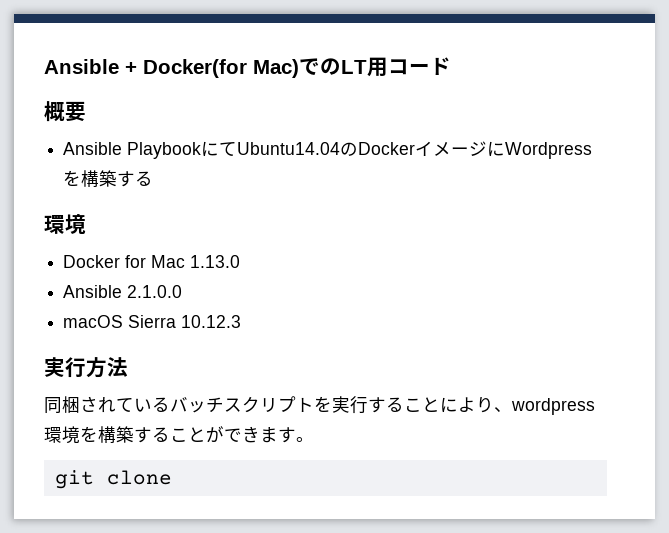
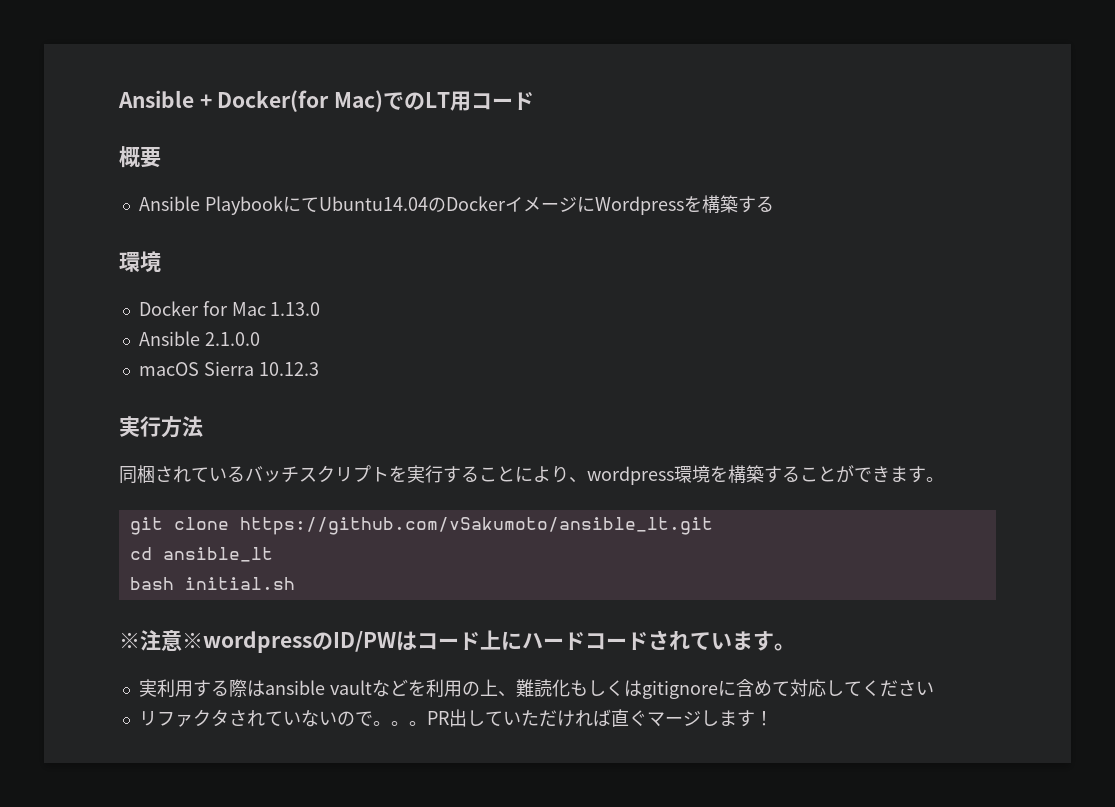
(172, 477) none -> [239,517,713,535] [129,547,273,562] [129,577,295,590] [119,630,795,653] [138,679,934,699] [138,709,773,727] https://github.com/vSakumoto/ansible_lt.git // cd ansible_lt // bash initial.sh // ※注意※wordpressのID/PWはコード上にハードコードされています。 // 実利用する際はansible vaultなどを利用の上、難読化もしくはgitignoreに含めて対応してください // リファクタされていないので。。。PR出していただければ直ぐマージします！

